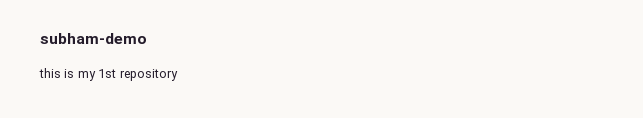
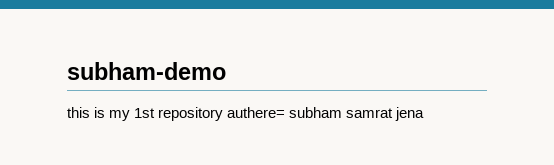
(178, 75) none -> [227,107,425,121] authere= subham samrat jena

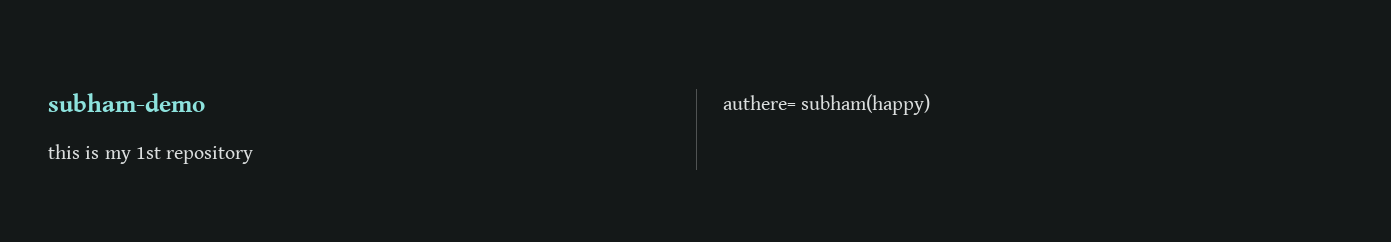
[227,107,425,121] authere= subham samrat jena -> [723,94,931,115] // authere= subham(happy)

